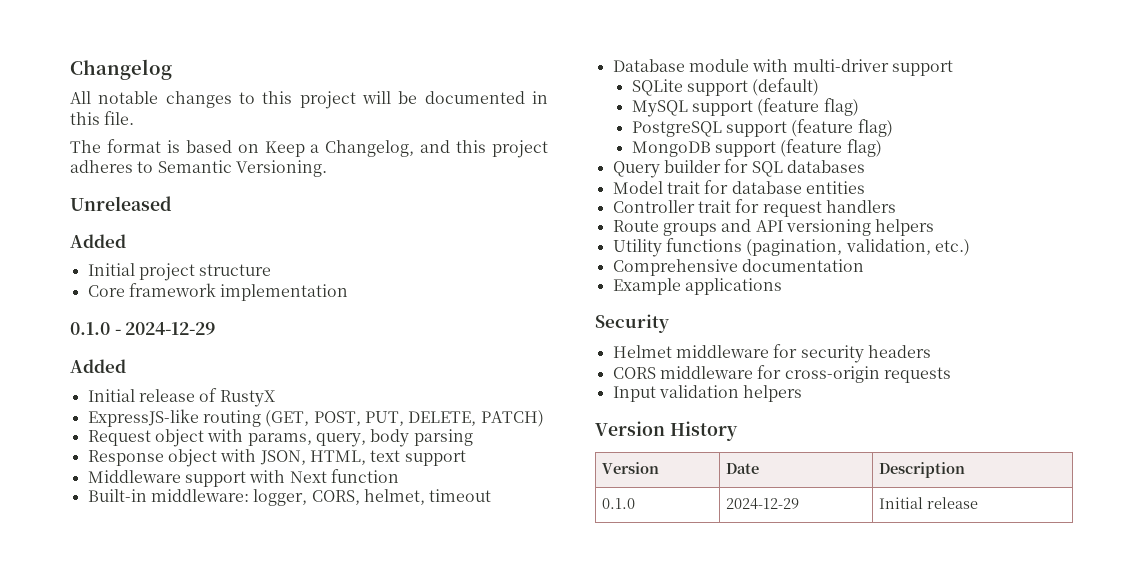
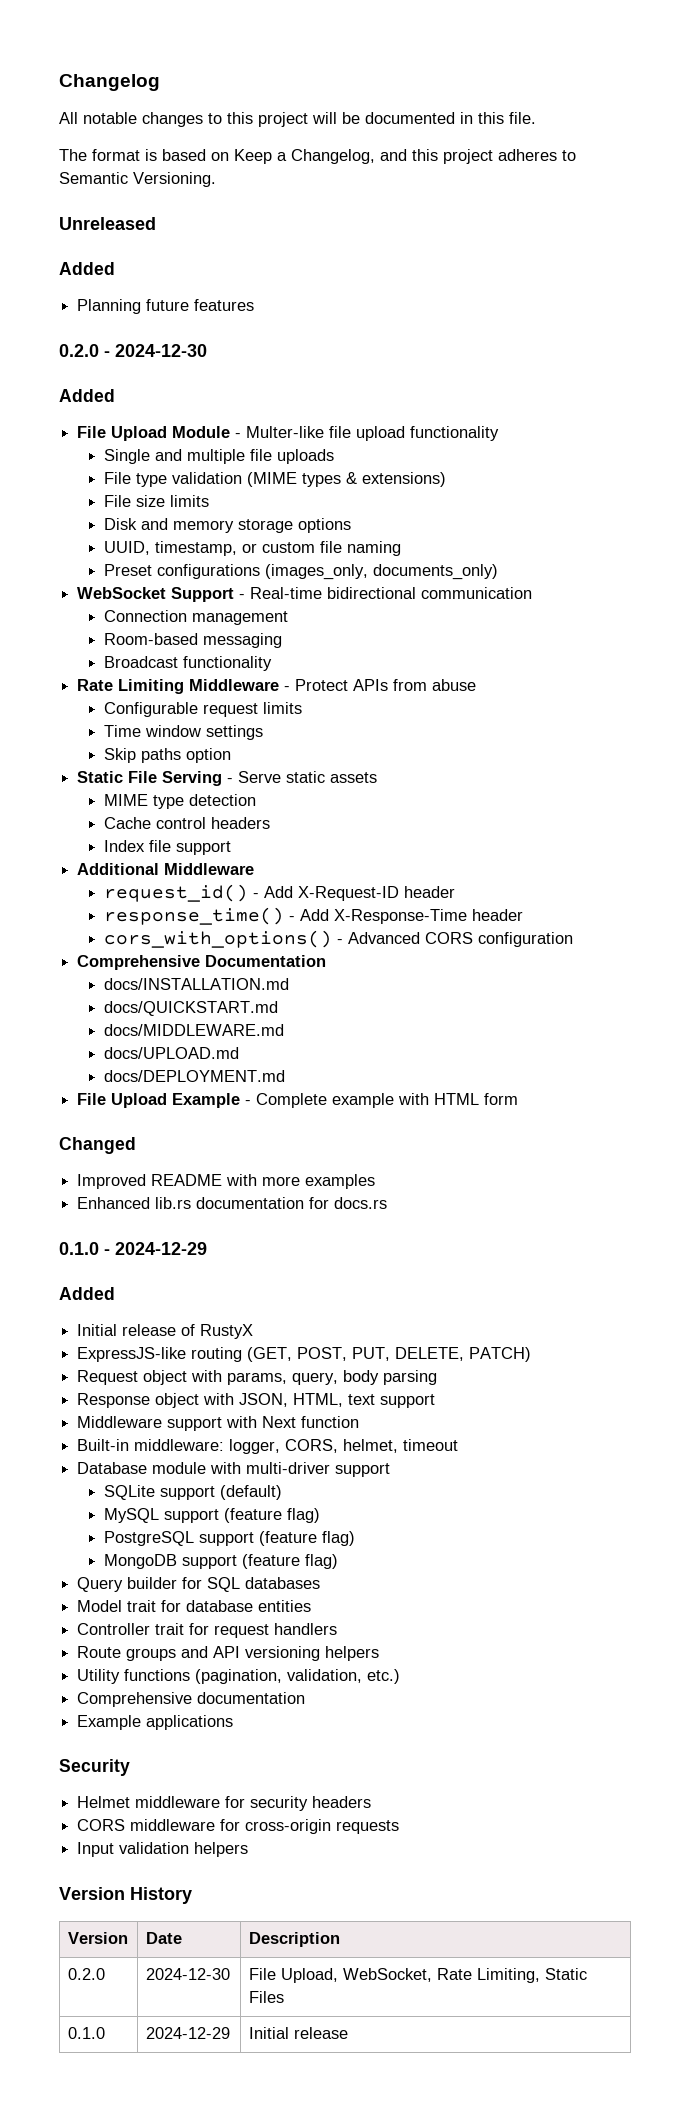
[87,263,272,281] [87,283,349,301] Initial project structure // Core framework implementation -> [77,299,255,314] [59,344,207,357] [59,389,115,402] [77,426,500,441] [103,449,334,464] [103,472,446,487] [103,495,209,507] [103,518,351,533] [103,541,401,556] [103,564,498,580] [77,587,533,602] [103,610,288,625] [103,633,282,648] [103,656,272,671] [77,679,477,694] [103,702,302,717] [103,725,263,740] [103,748,231,763] [77,771,378,786] [103,794,256,809] [103,817,270,829] [103,840,231,855] [77,863,255,875] [103,884,455,902] [103,907,523,925] [103,930,573,948] [77,955,327,970] [103,978,289,990] [103,1001,278,1016] [103,1024,284,1036] [103,1047,239,1059] [103,1070,285,1082] [77,1093,519,1108] [59,1137,136,1154] [77,1174,376,1189] [77,1197,388,1209] Planning future features // 0.2.0 - 2024-12-30 // Added // File Upload Module - Multer-like file upload functionality // Single and multiple file uploads // File type validation (MIME types & extensions) // File size limits // Disk and memory storage options // UUID, timestamp, or custom file naming // Preset configurations (images_only, documents_only) // WebSocket Support - Real-time bidirectional communication // Connection management // Room-based messaging // Broadcast functionality // Rate Limiting Middleware - Protect APIs from abuse // Configurable request limits // Time window settings // Skip paths option // Static File Serving - Serve static assets // MIME type detection // Cache control headers // Index file support // Additional Middleware // request_id() - Add X-Request-ID header // response_time() - Add X-Response-Time header // cors_with_options() - Advanced CORS configuration // Comprehensive Documentation // docs/INSTALLATION.md // docs/QUICKSTART.md // docs/MIDDLEWARE.md // docs/UPLOAD.md // docs/DEPLOYMENT.md // File Upload Example - Complete example with HTML form // Changed // Improved README with more examples // Enhanced lib.rs documentation for docs.rs
(965, 470) none -> [67,1968,105,1980] [145,1968,230,1980] [248,1968,587,1983] [248,1991,284,2003] // 0.2.0 | 2024-12-30 | File Upload, WebSocket, Rate Limiting, Static Files

